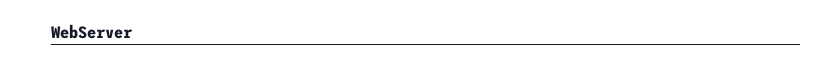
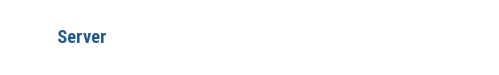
[51,24,133,39] WebServer -> [57,30,107,43] Server

